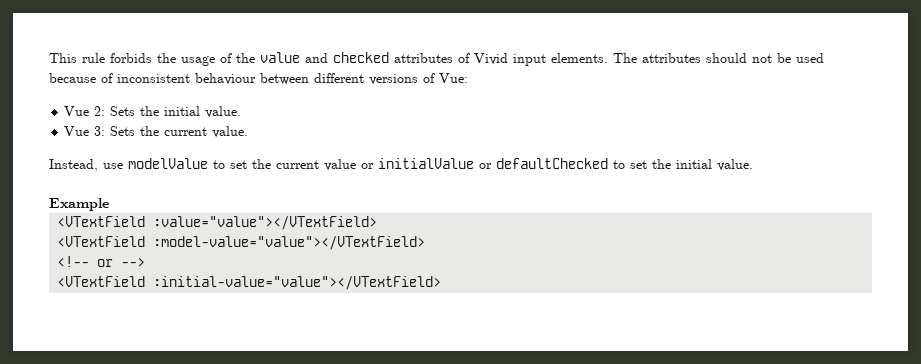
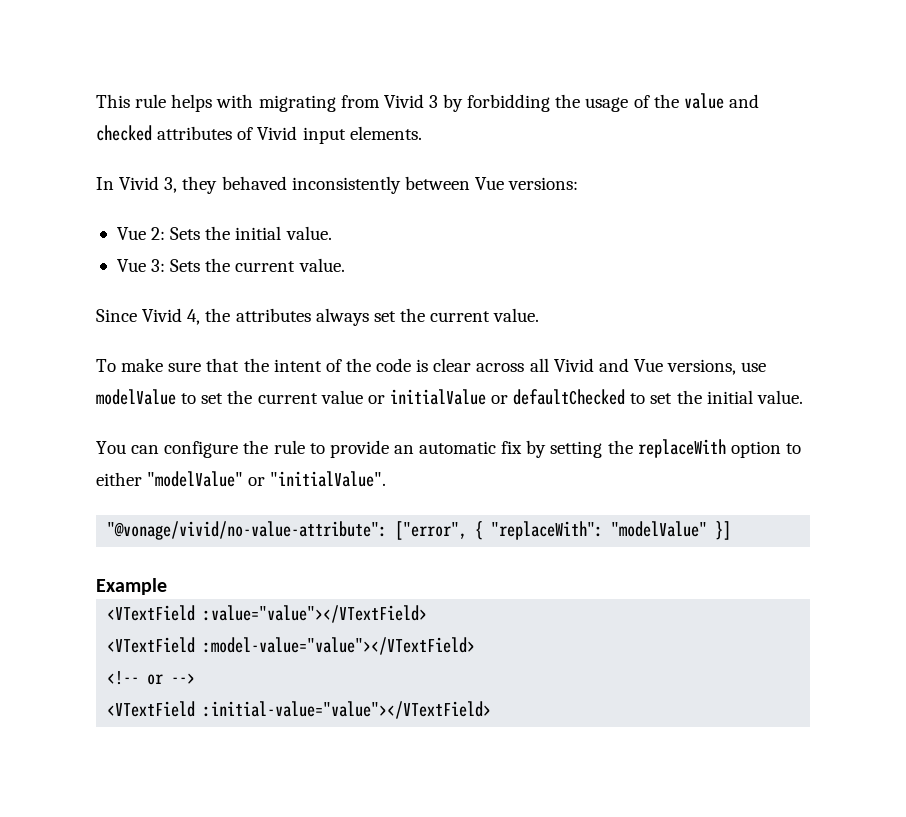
[110,53,152,63] forbids -> [171,94,551,112] helps with migrating from Vivid 3 by forbidding
[613,53,824,63] [49,73,468,85] The attributes should not be used because of inconsistent behaviour between different versions of Vue: -> [96,176,579,194] // In Vivid 3, they behaved inconsistently between Vue versions:
[49,159,98,172] Instead, -> [96,308,540,326] [96,358,737,375] Since Vivid 4, the attributes always set the current value. // To make sure that the intent of the code is clear across all Vivid and Vue versions,
(753, 165) none -> [96,439,801,458] [96,471,387,487] [107,521,732,540] // You can configure the rule to provide an automatic fix by setting the replaceWith option to either "modelValue" or "initialValue". // "@vonage/vivid/no-value-attribute": ["error", { "replaceWith": "modelValue" }]

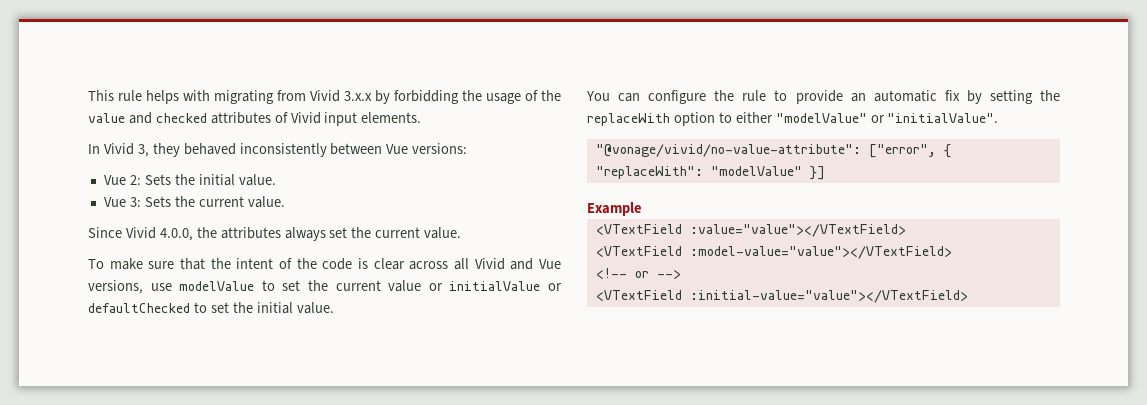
[428,95,438,108] 3 -> [344,91,372,101] 3.x.x
[187,309,201,325] 4, -> [159,228,193,241] 4.0.0,

